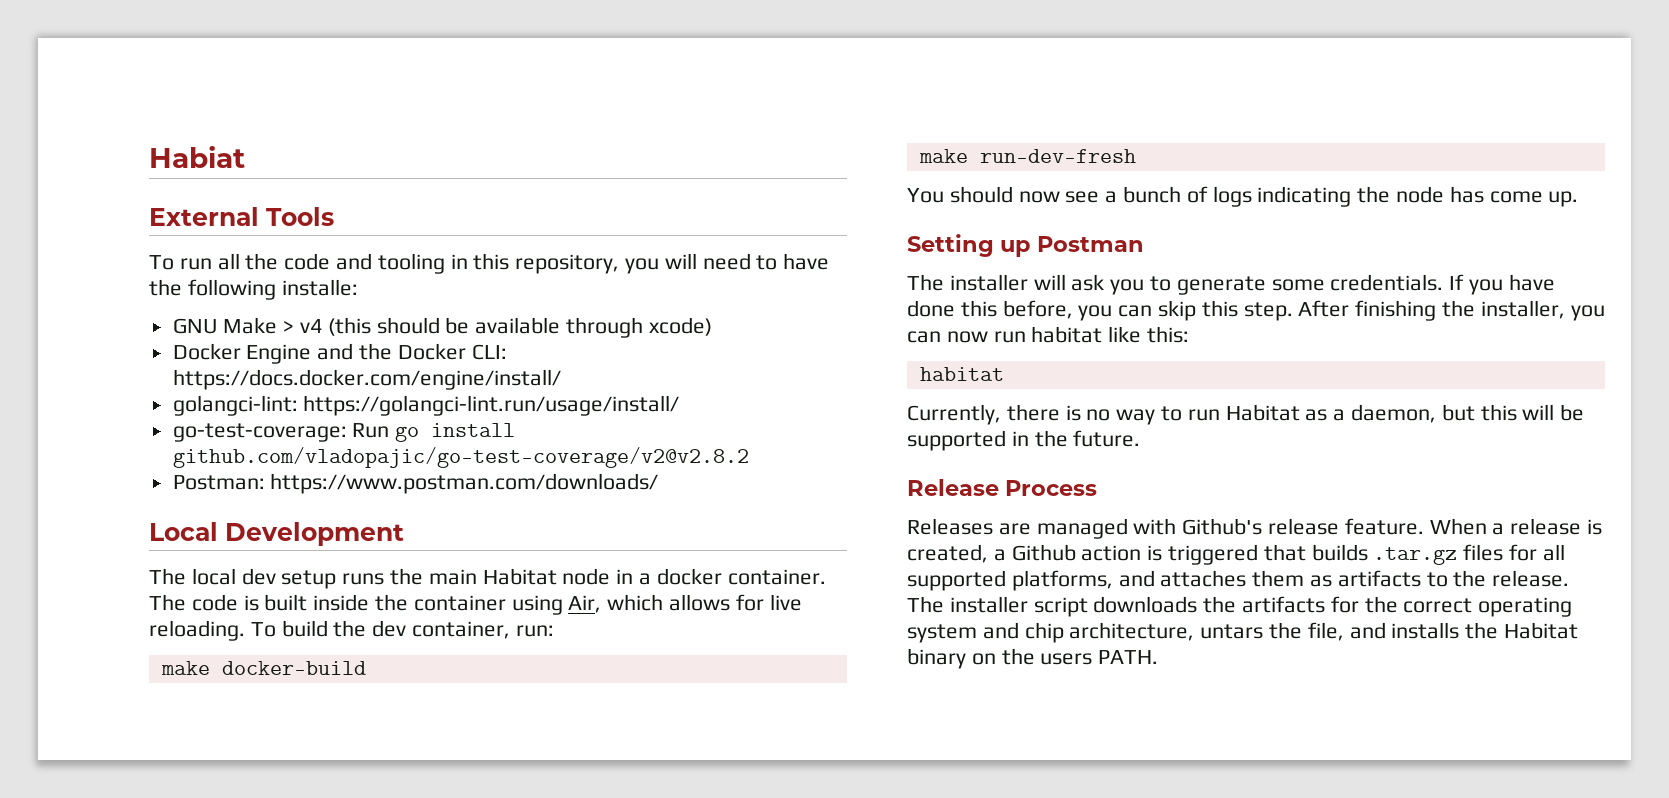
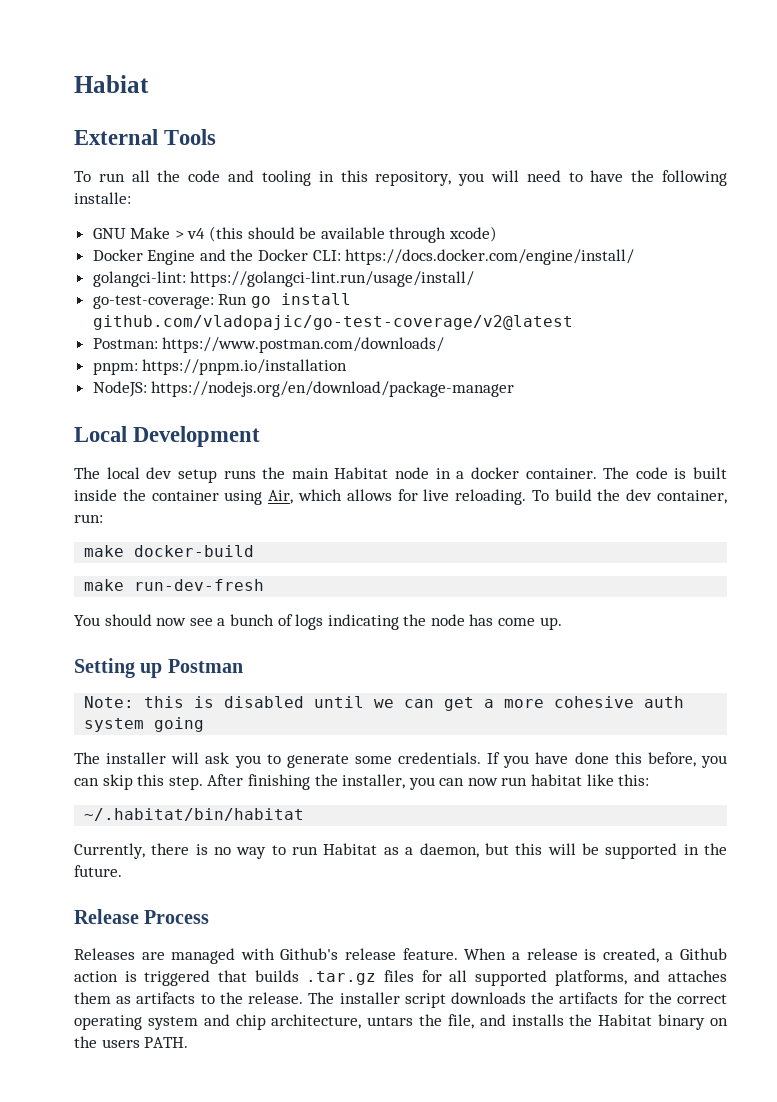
[172,447,749,468] github.com/vladopajic/go-test-coverage/v2@v2.8.2 -> [92,315,573,330] github.com/vladopajic/go-test-coverage/v2@latest
(659, 483) none -> [92,359,348,375] [92,381,515,397] // pnpm: https://pnpm.io/installation // NodeJS: https://nodejs.org/en/download/package-manager
(1145, 244) none -> [84,696,685,711] [84,717,205,732] // Note: this is disabled until we can get a more cohesive auth system going
[919,367,1004,381] habitat -> [84,808,305,821] ~/.habitat/bin/habitat

